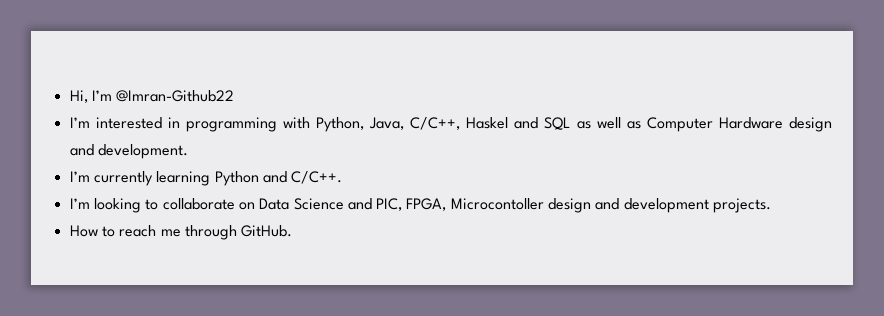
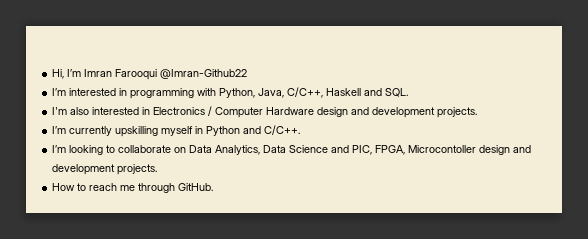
(112, 95) none -> [84,69,158,80] Imran Farooqui
[466,117,641,130] Haskel and SQL as well as -> [326,88,409,97] [52,106,213,116] Haskell and SQL. // I'm also interested in Electronics /
[97,144,188,159] development. -> [372,107,478,118] development projects.
[156,171,211,186] learning -> [115,126,204,137] upskilling myself in
(290, 204) none -> [215,145,287,155] Analytics, Data

